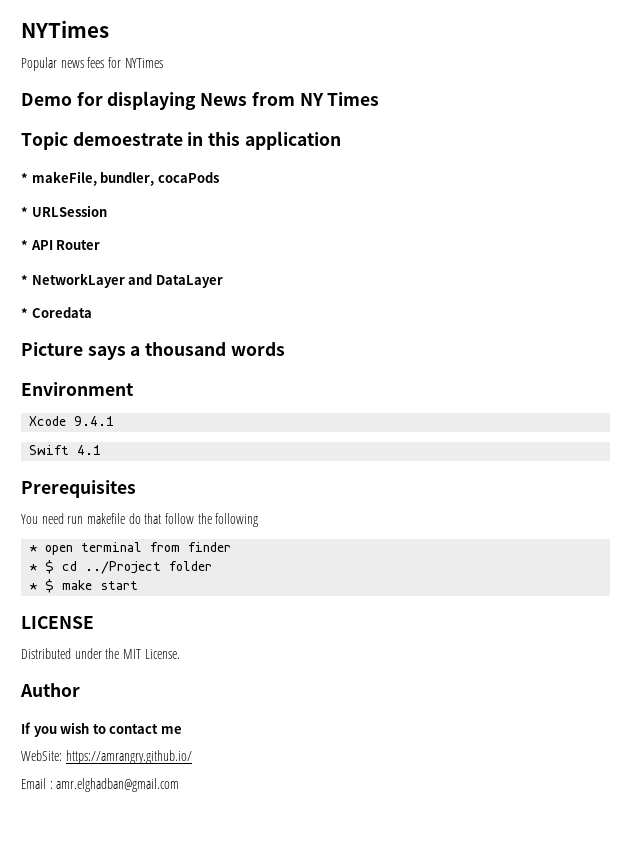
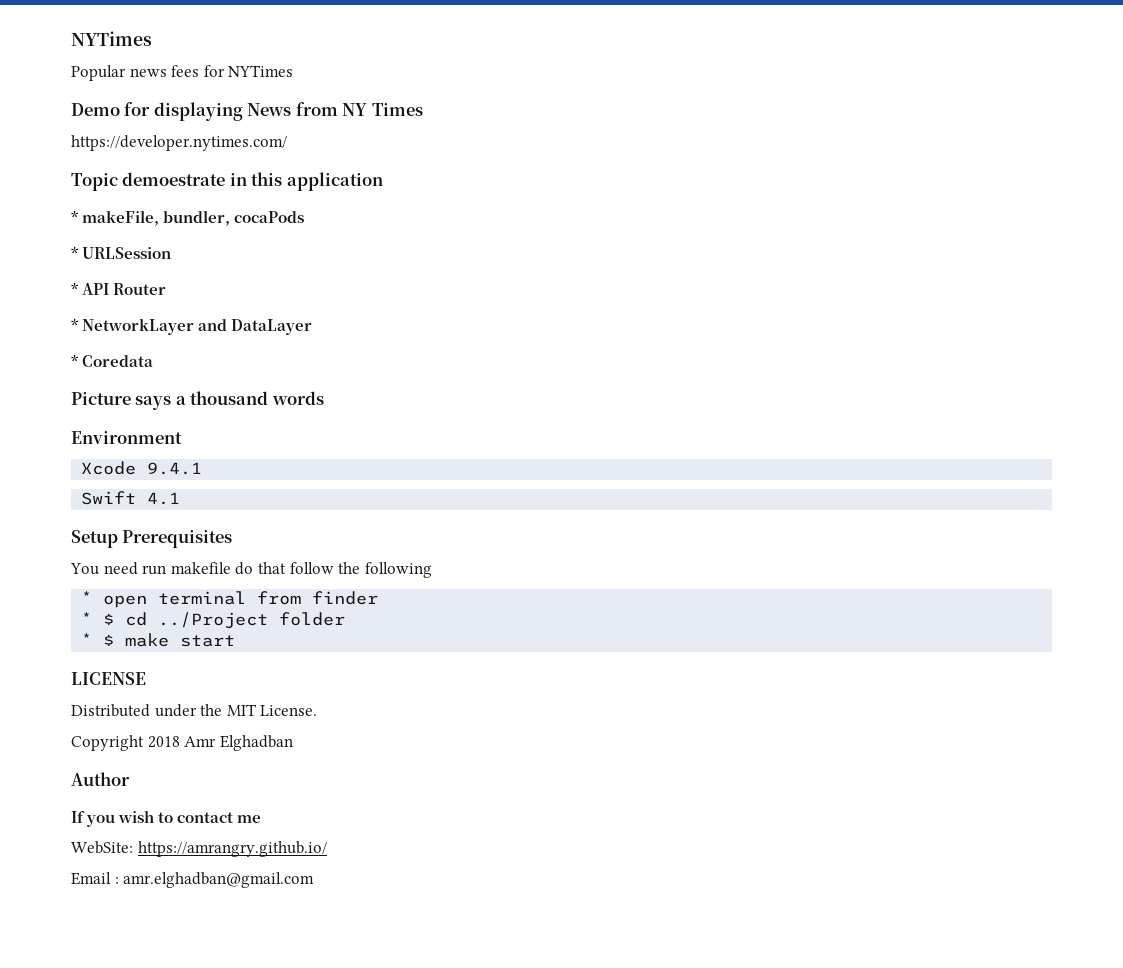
(380, 99) none -> [71,135,287,151] // https://developer.nytimes.com/
(102, 450) none -> [71,530,118,548] Setup
(180, 654) none -> [71,735,293,751] // Copyright 2018 Amr Elghadban

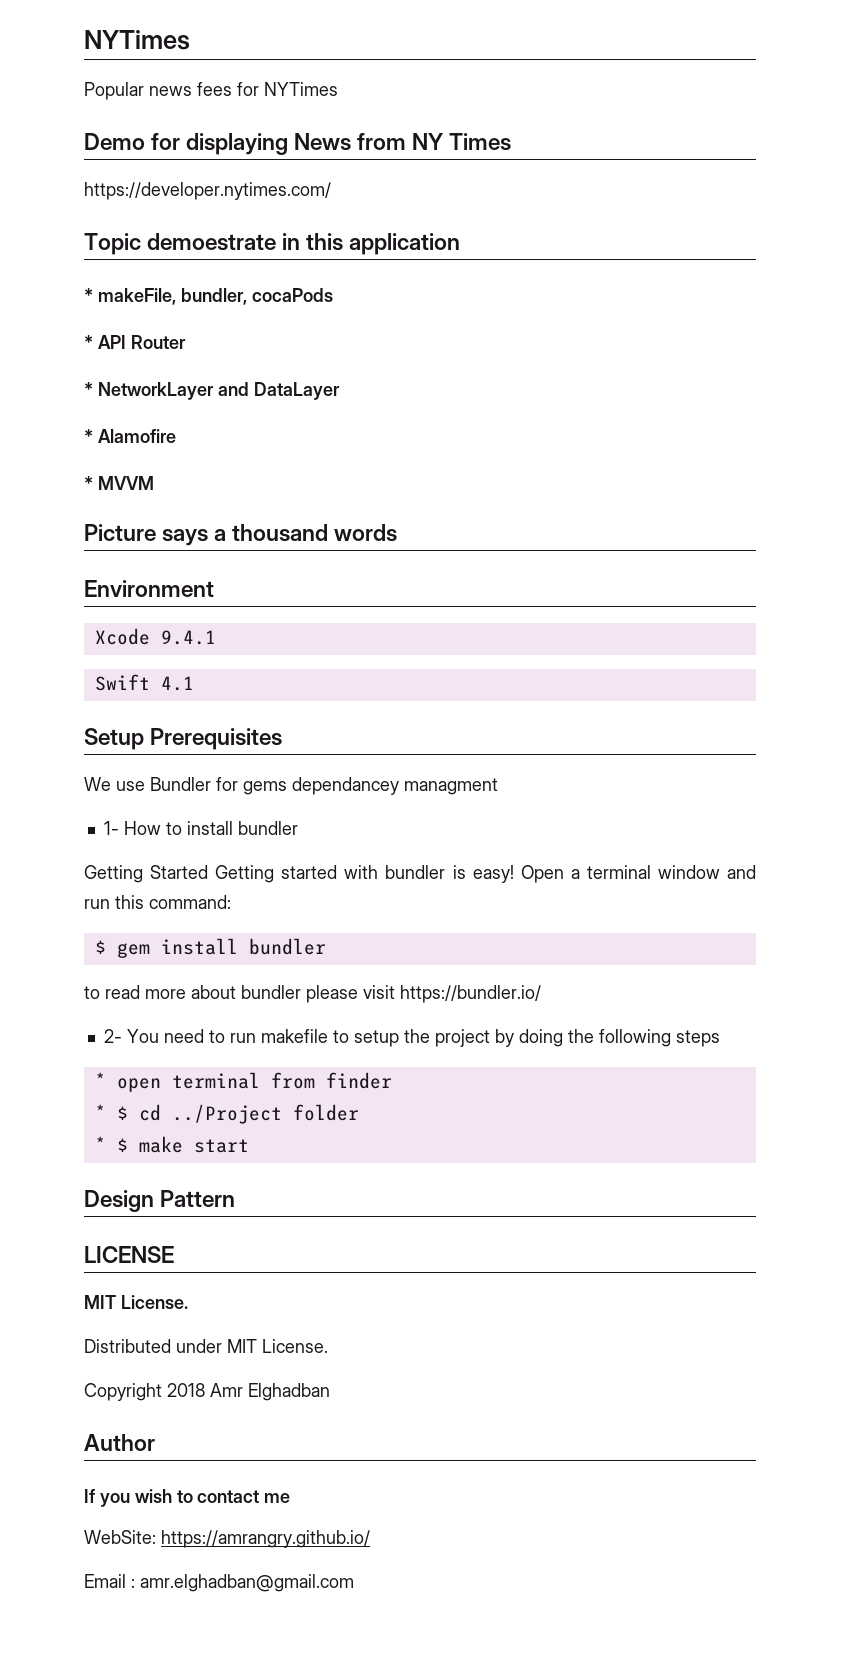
[71,246,172,259] // * URLSession -> (333, 295) none
[82,355,154,367] Coredata -> [97,429,176,443] [84,476,154,490] Alamofire // * MVVM
(233, 539) none -> [84,777,498,795] [103,821,298,835] [84,865,756,883] [84,895,231,909] [94,938,326,958] [84,985,541,1003] [103,1029,122,1043] We use Bundler for gems dependancey managment // 1- How to install bundler // Getting Started Getting started with bundler is easy! Open a terminal window and run this command: // $ gem install bundler // to read more about bundler please visit https://bundler.io/ // 2-
(138, 568) none -> [208,1030,225,1043] to
[235,562,334,575] do that follow -> [332,1029,563,1047] to setup the project by doing
(432, 570) none -> [675,1030,720,1047] steps
(236, 641) none -> [84,1190,236,1212] // Design Pattern
(146, 678) none -> [84,1295,188,1309] // MIT License.
[200,704,223,716] the -> (222, 1346) none

